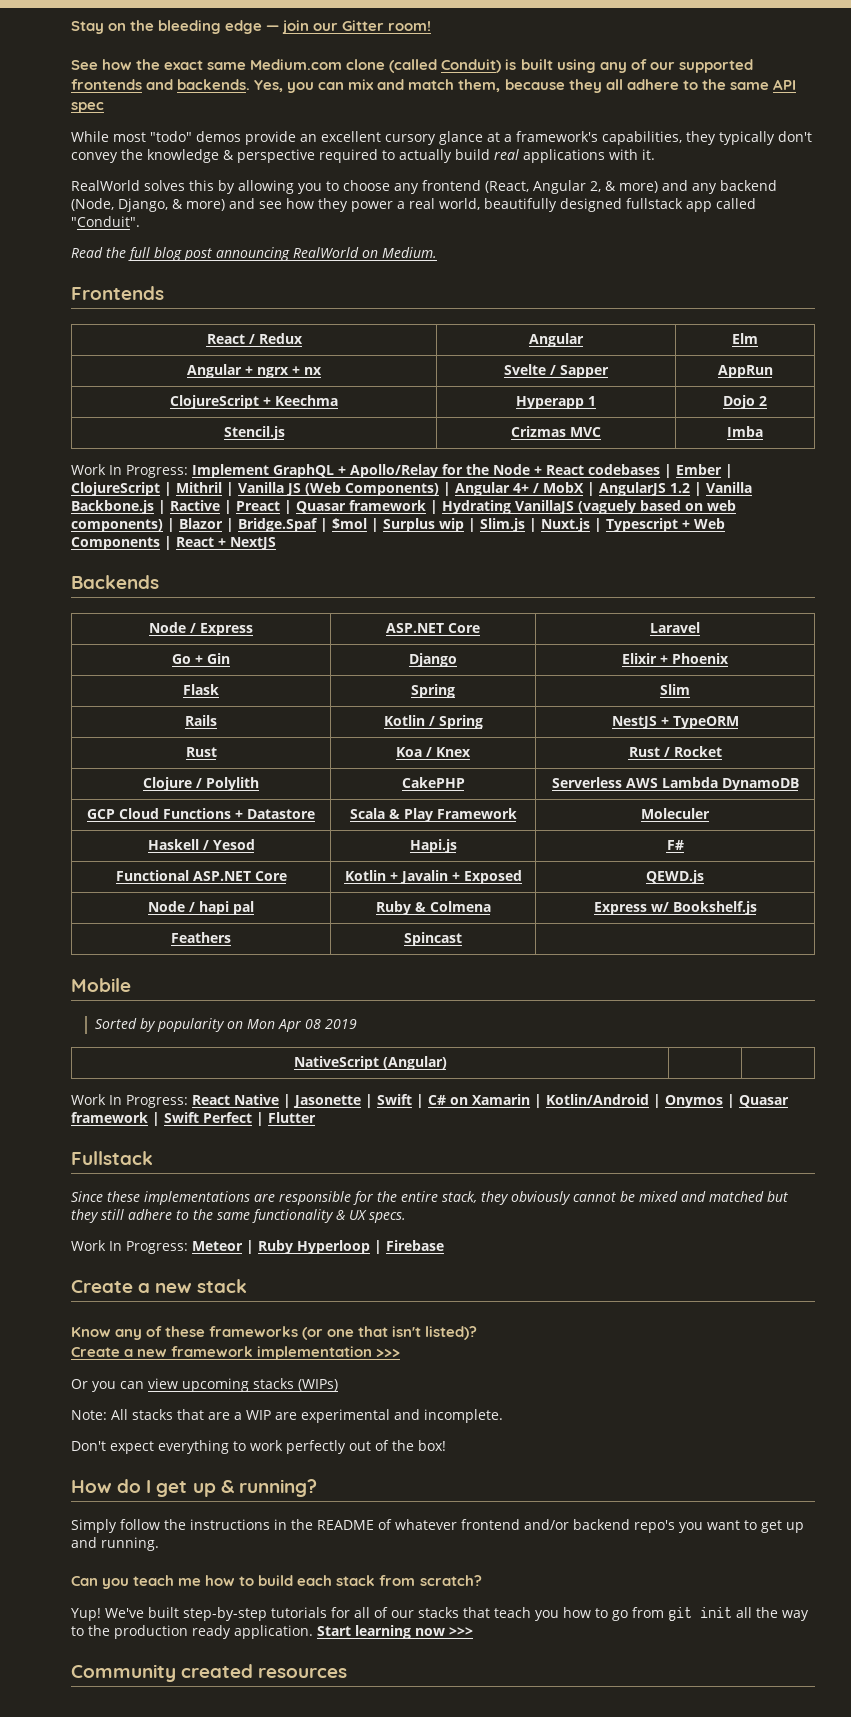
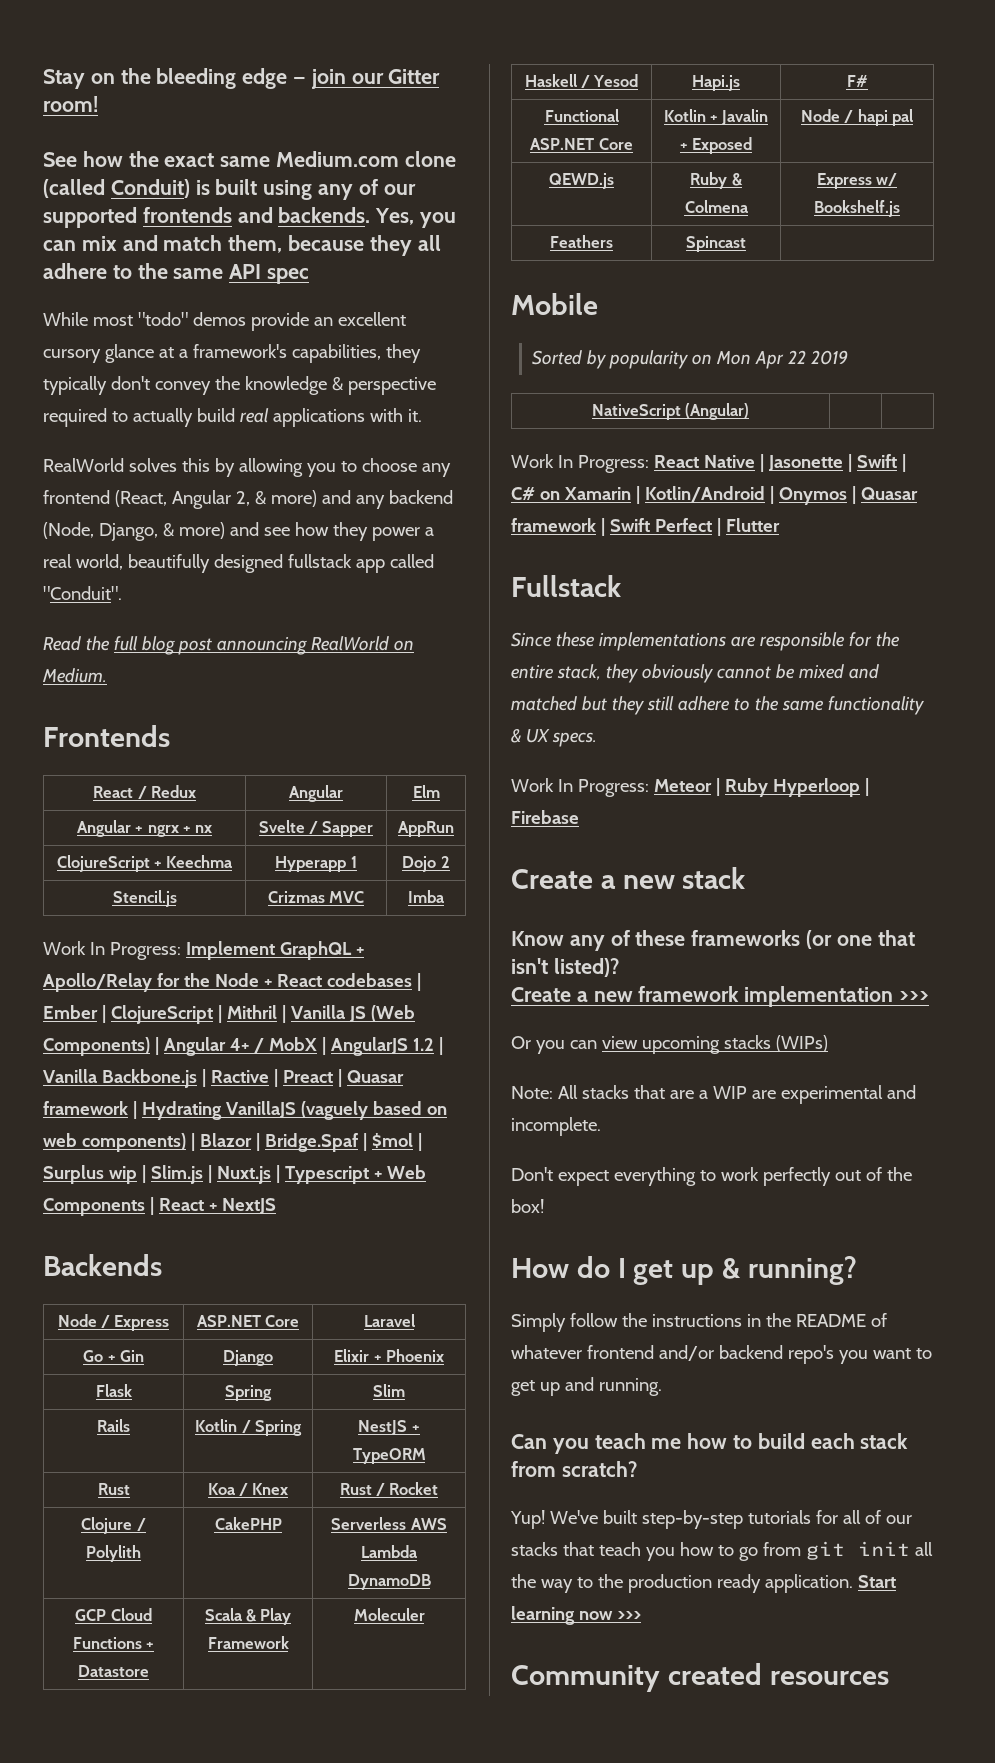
[646,870,704,884] QEWD.js // -> (753, 145) none
(254, 908) none -> [549,173,614,189] // QEWD.js
[304,1019,321,1029] 08 -> [788,350,807,364] 22

